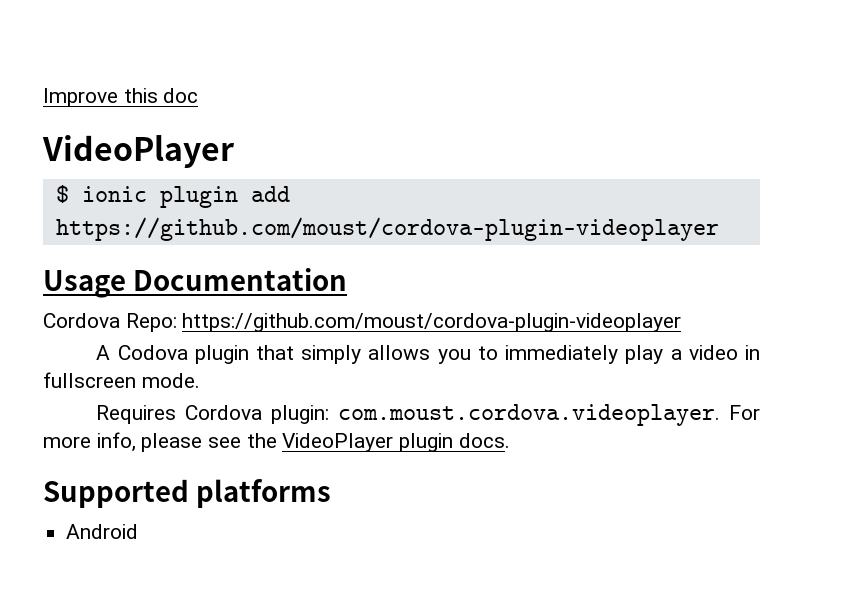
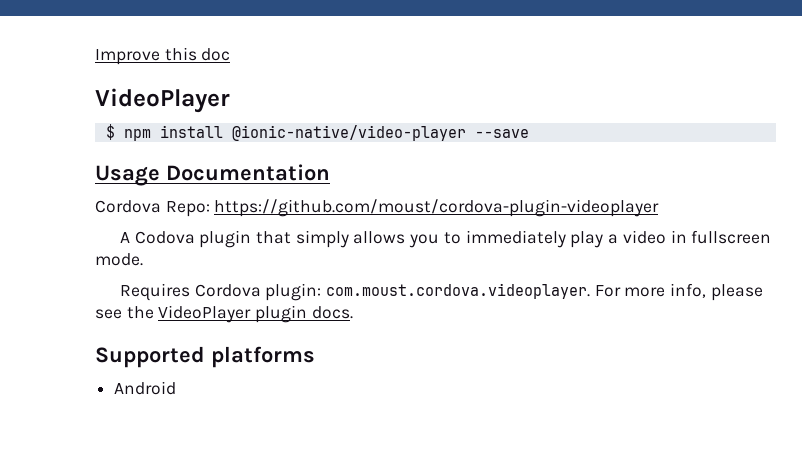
[81,186,290,208] [55,217,719,241] ionic plugin add https://github.com/moust/cordova-plugin-videoplayer -> [123,125,529,141] npm install @ionic-native/video-player --save

